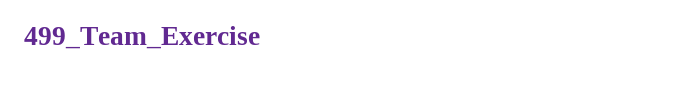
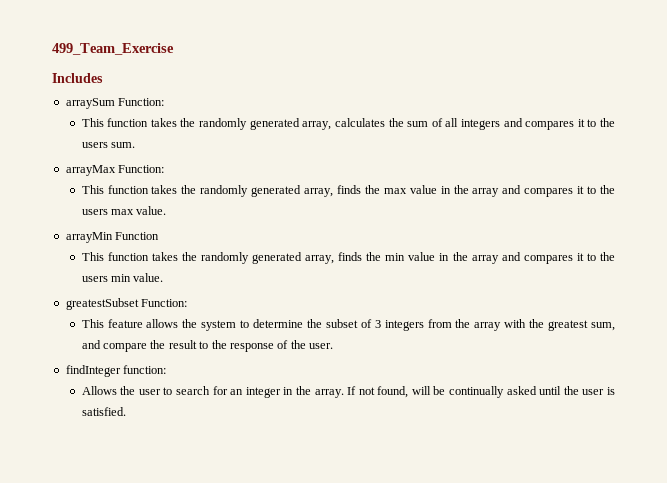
(260, 37) none -> [52,73,103,83] [65,98,165,109] [81,118,615,130] [81,142,136,148] [65,165,165,176] [81,185,616,197] [81,206,167,215] [65,232,160,243] [81,252,615,264] [81,273,164,282] [65,298,188,310] [81,319,616,331] [81,340,334,352] [65,365,167,377] [81,386,616,398] [81,407,126,416] // Includes // arraySum Function: // This function takes the randomly generated array, calculates the sum of all integers and compares it to the users sum. // arrayMax Function: // This function takes the randomly generated array, finds the max value in the array and compares it to the users max value. // arrayMin Function // This function takes the randomly generated array, finds the min value in the array and compares it to the users min value. // greatestSubset Function: // This feature allows the system to determine the subset of 3 integers from the array with the greatest sum, and compare the result to the response of the user. // findInteger function: // Allows the user to search for an integer in the array. If not found, will be continually asked until the user is satisfied.

